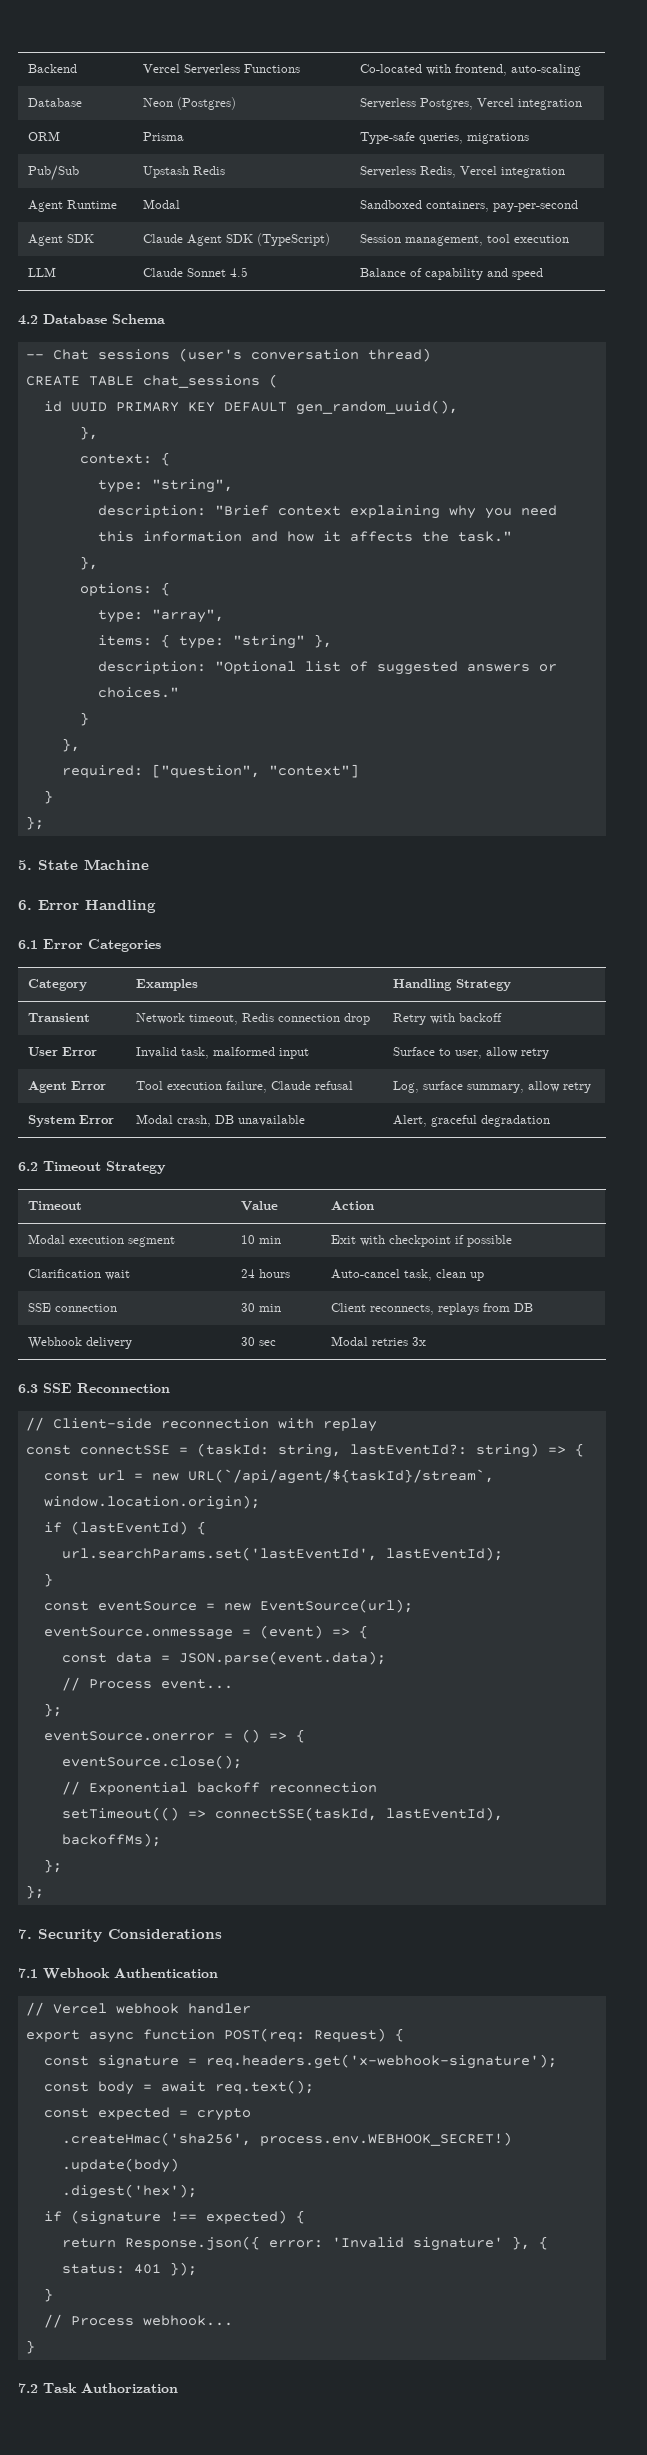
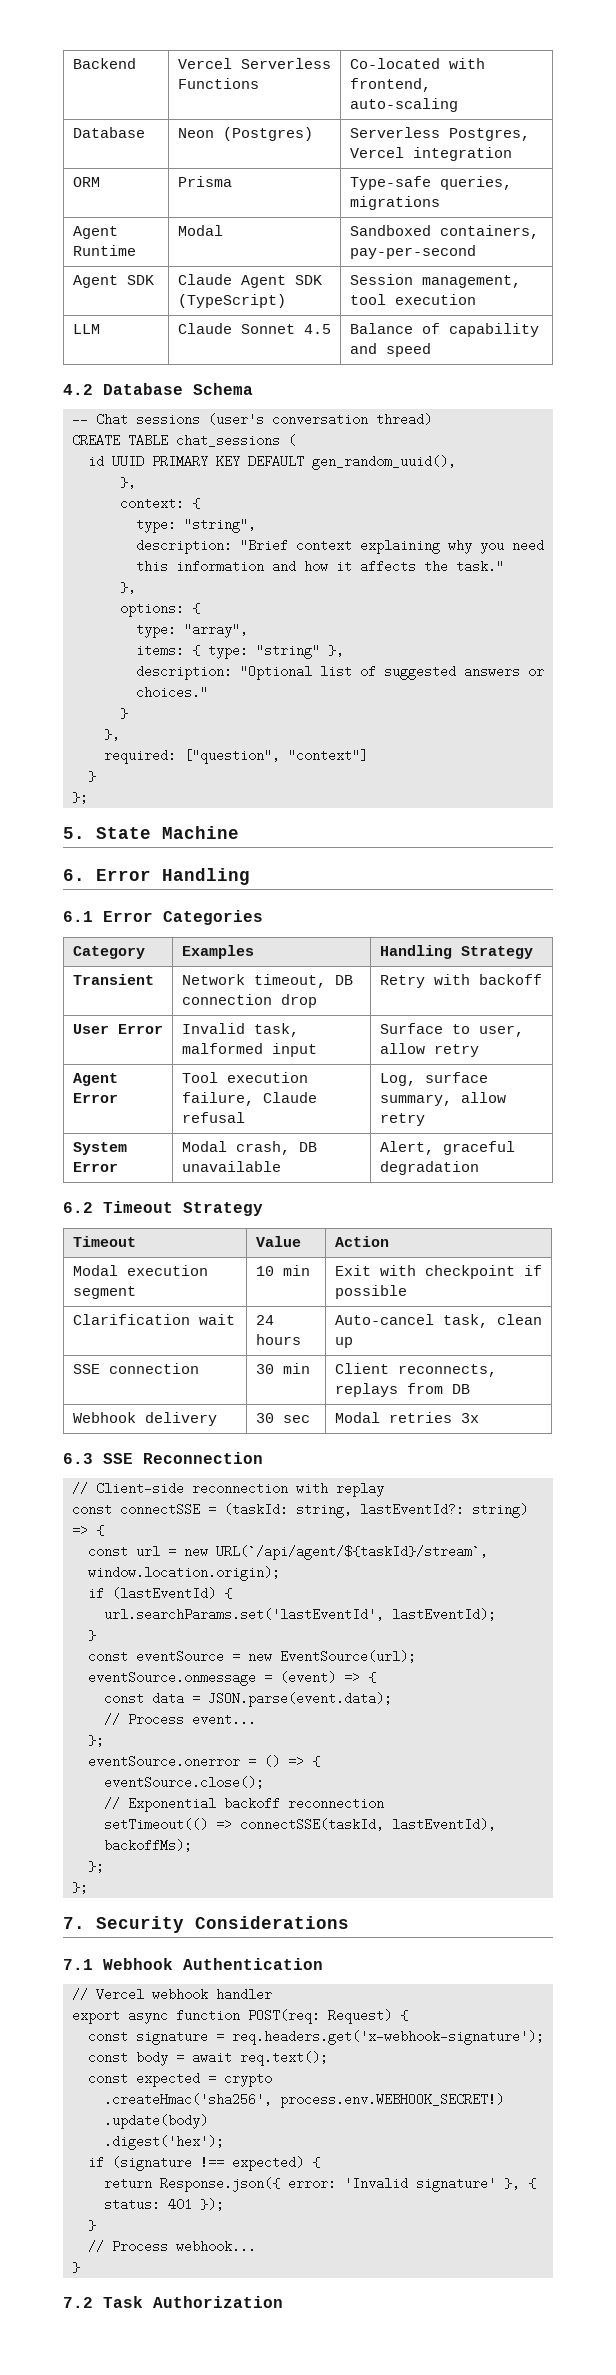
[28,165,80,181] [143,166,226,178] [360,166,566,178] // Pub/Sub | Upstash Redis | Serverless Redis, Vercel integration -> (440, 203) none
[242,1013,275,1022] Redis -> [334,975,353,985] DB

